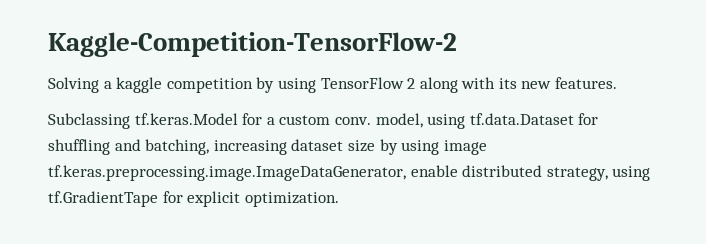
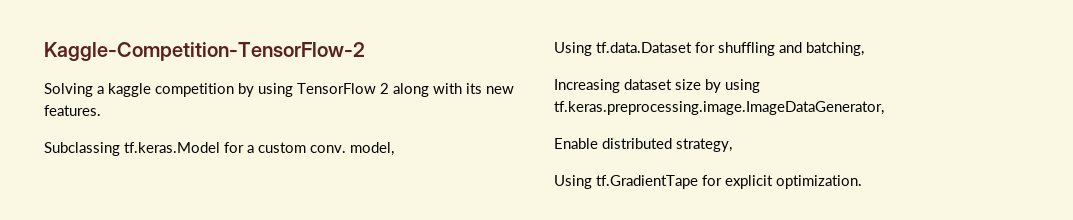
[427,114,466,129] using -> [554,42,592,56] // Using
[213,140,287,155] increasing -> [554,79,620,93] // Increasing
[443,140,487,155] image -> (760, 86) none
[410,165,458,177] enable -> [554,138,598,149] // Enable
[612,166,651,181] using -> [554,175,592,189] // Using

